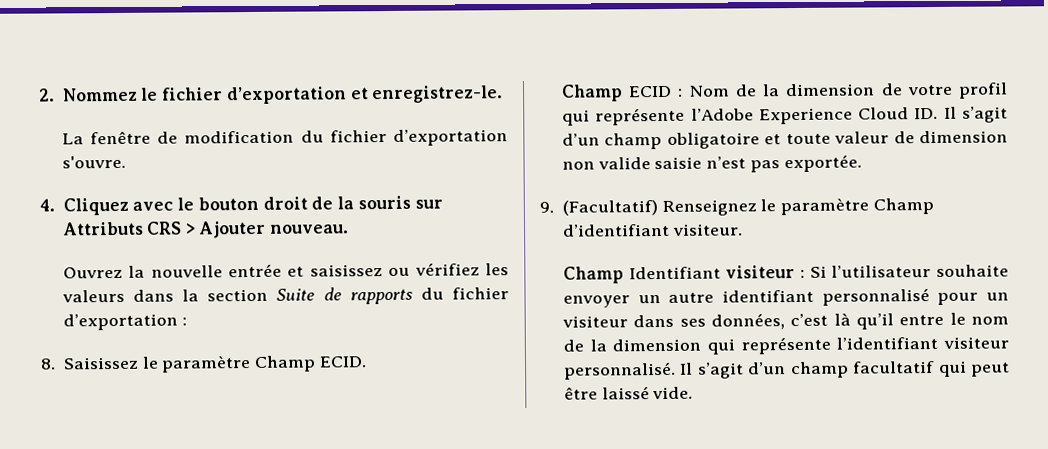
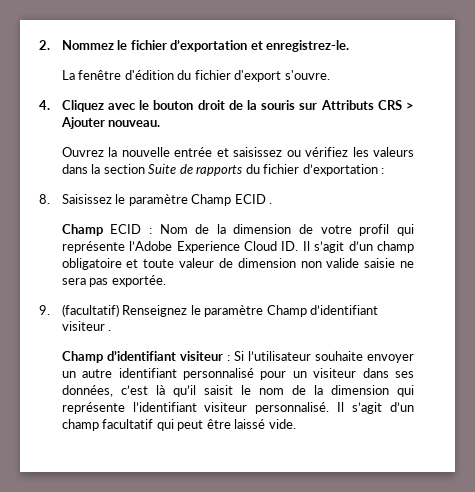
[157,129,509,146] de modification du fichier d’exportation -> [124,70,282,82] d'édition du fichier d'export
[318,356,367,368] ECID. -> [234,194,273,204] ECID .
[706,156,747,169] n’est -> [400,261,415,268] [61,278,86,285] ne sera
[561,200,658,216] (Facultatif) -> [61,304,119,317] (facultatif)
[671,223,743,236] [562,266,721,284] visiteur. // Champ Identifiant -> [61,321,112,331] [61,351,176,363] visiteur . // Champ d’identifiant
[899,314,945,326] entre -> [203,385,233,395] saisit

